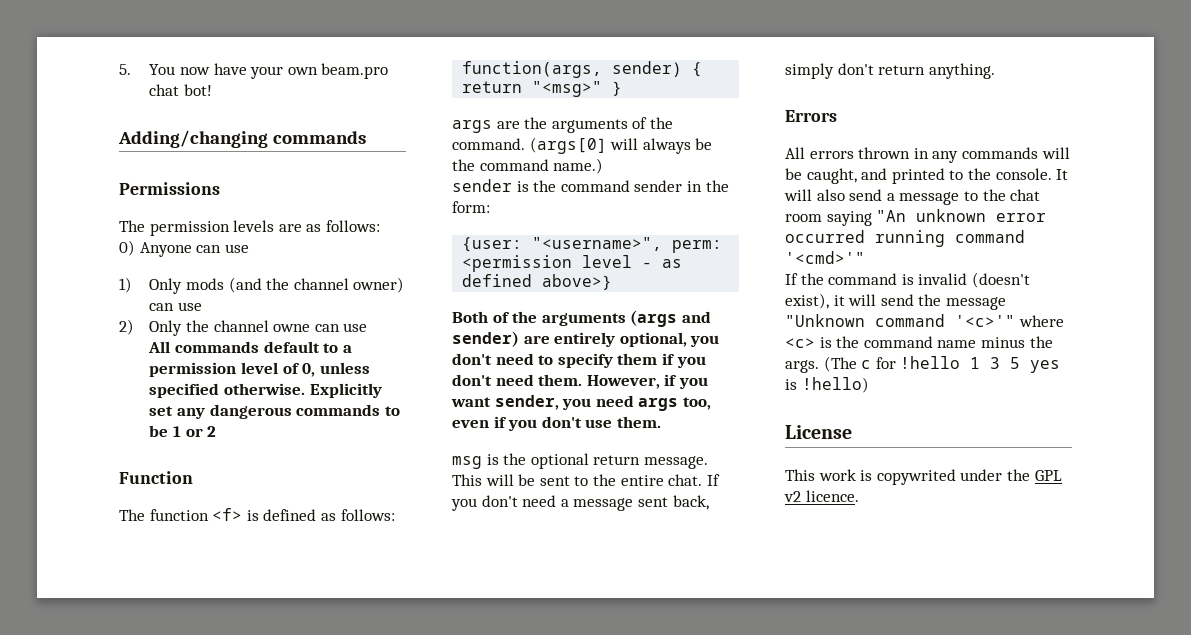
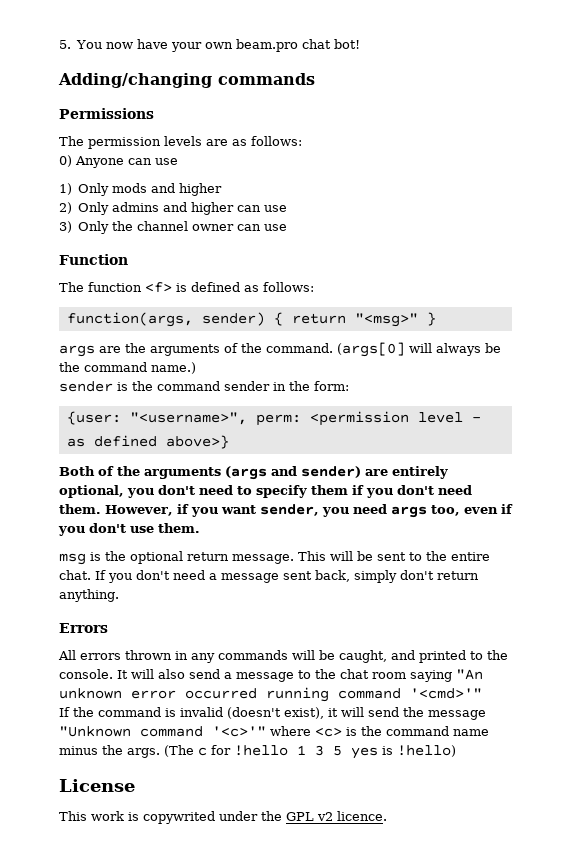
[228,277,405,293] [149,302,202,311] [119,319,134,335] (and the channel owner) can use // 2) -> [151,183,223,196] [59,202,288,215] [59,221,72,233] and higher // 2) Only admins and higher can use // 3)
[273,323,368,332] [148,341,352,353] [149,362,370,377] [149,383,382,398] [149,404,400,419] [149,425,217,437] owne can use // All commands default to a permission level of 0, unless specified otherwise. Explicitly set any dangerous commands to be 1 or 2 -> [192,224,288,231] owner can use

